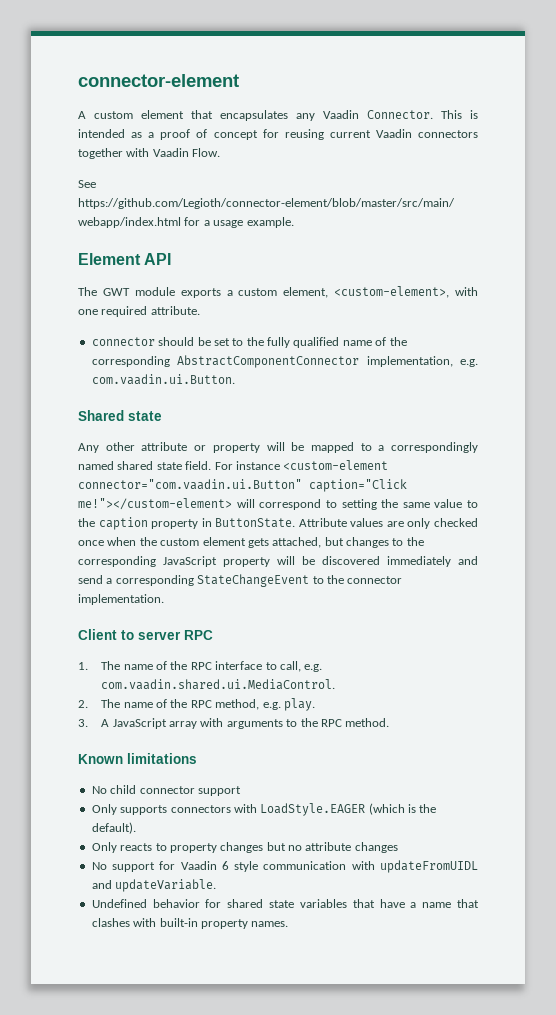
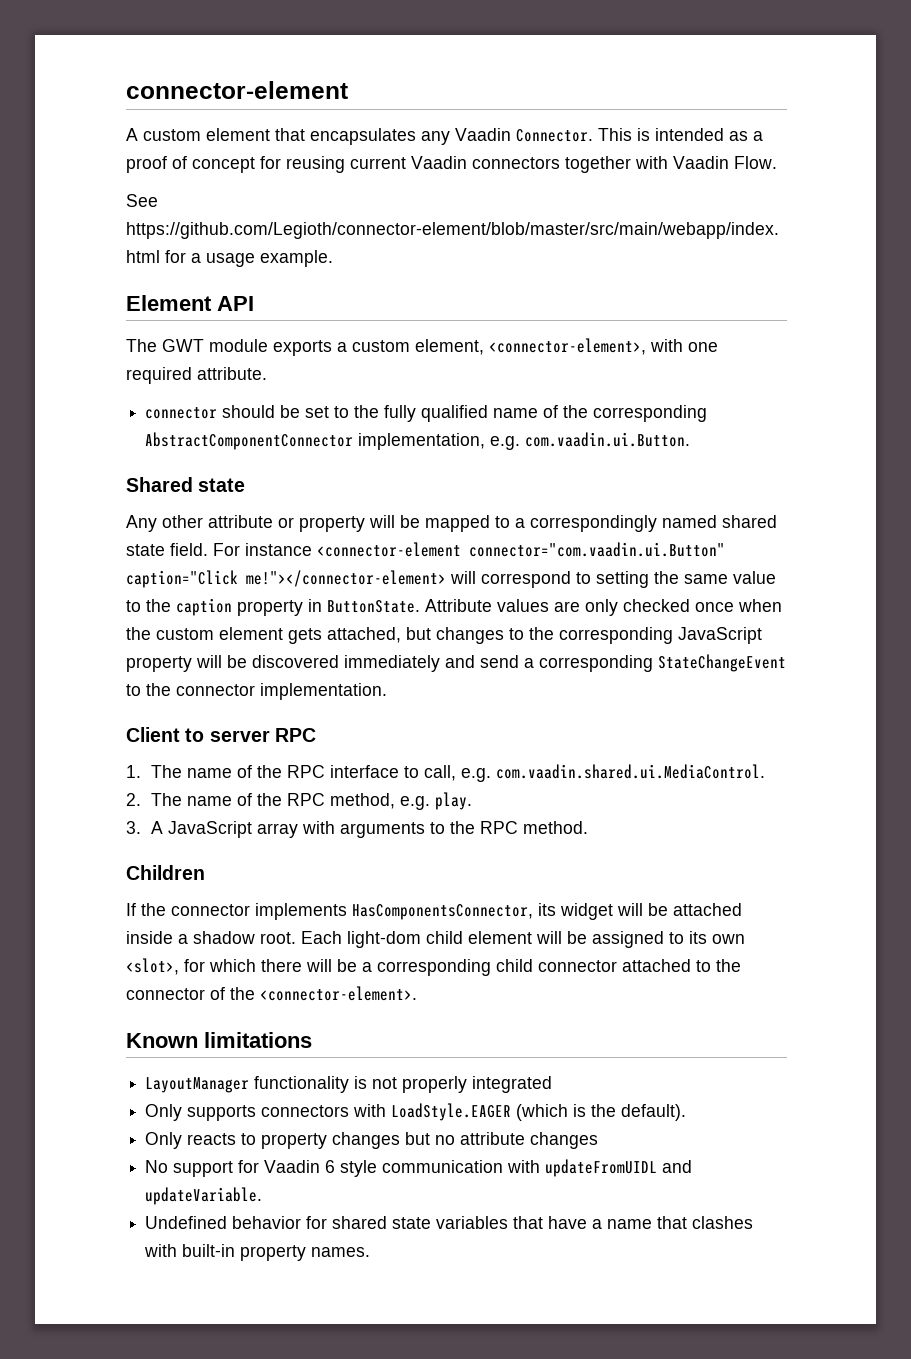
[334,286,450,298] <custom-element>, -> [489,338,646,355] <connector-element>,
[283,460,389,470] <custom-element -> [317,542,461,557] <connector-element
[78,498,232,510] me!"></custom-element> -> [246,570,446,587] me!"></connector-element>
[78,753,197,764] [91,785,241,796] Known limitations // No child connector support -> [126,865,205,880] [126,903,742,920] [126,931,745,948] [126,958,741,976] [126,986,417,1001] [126,1032,312,1048] [145,1076,553,1093] Children // If the connector implements HasComponentsConnector, its widget will be attached inside a shadow root. Each light-dom child element will be assigned to its own <slot>, for which there will be a corresponding child connector attached to the connector of the <connector-element>. // Known limitations // LayoutManager functionality is not properly integrated

